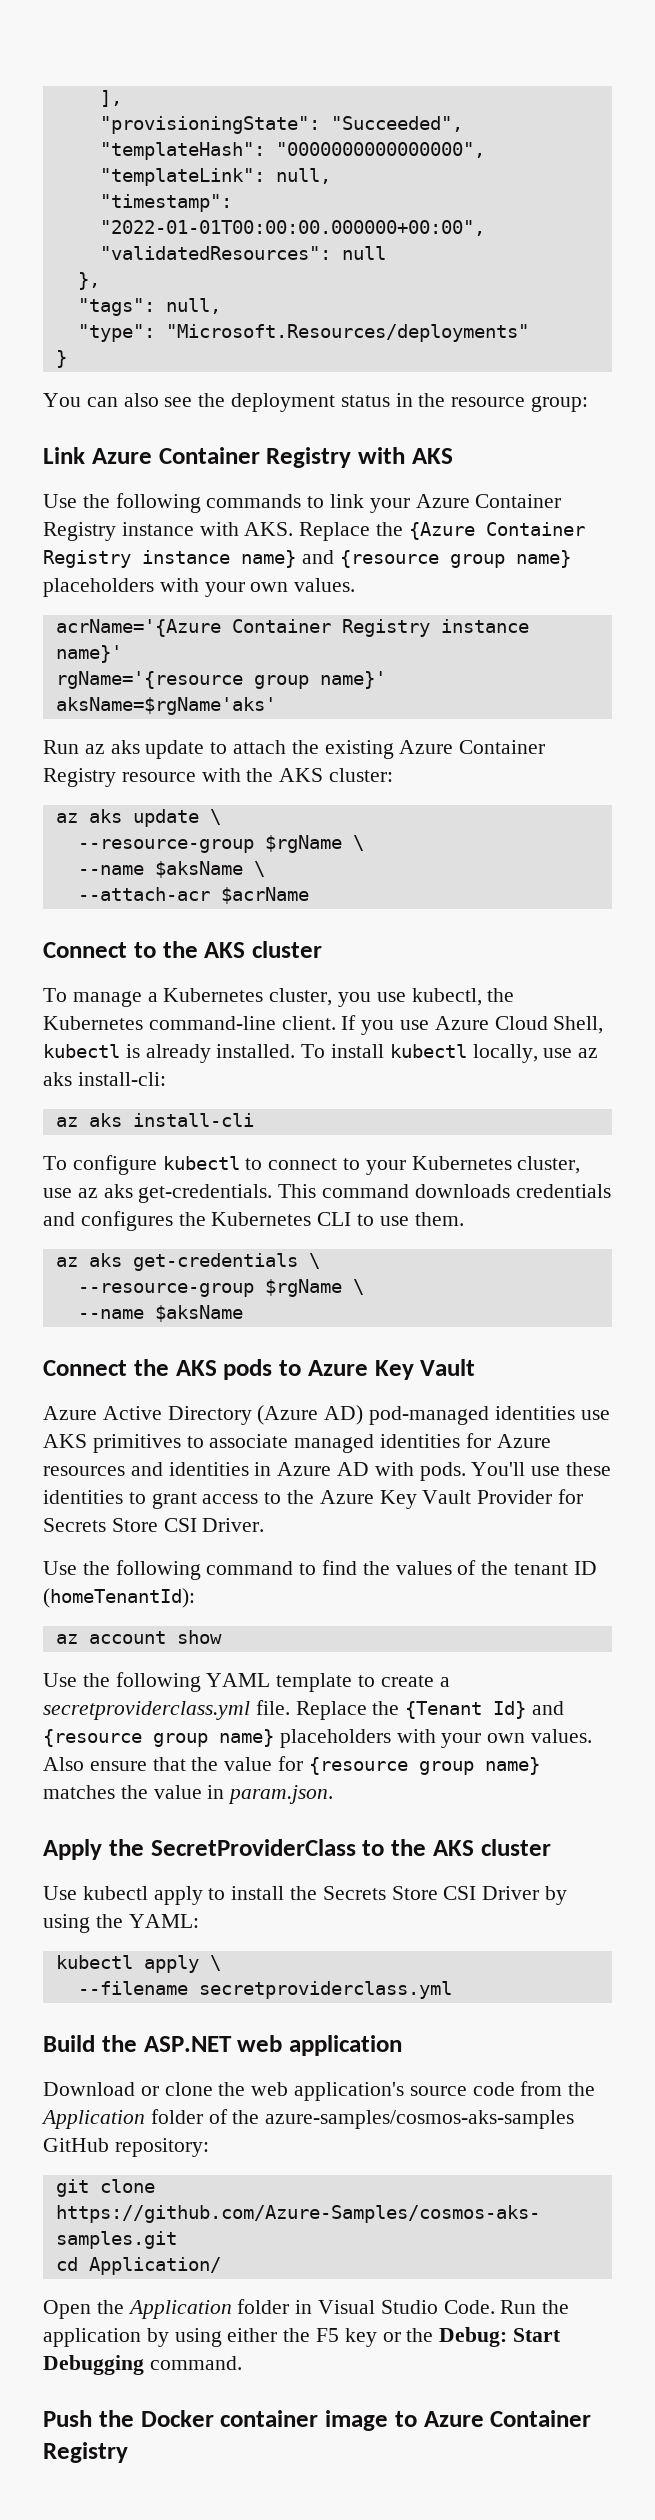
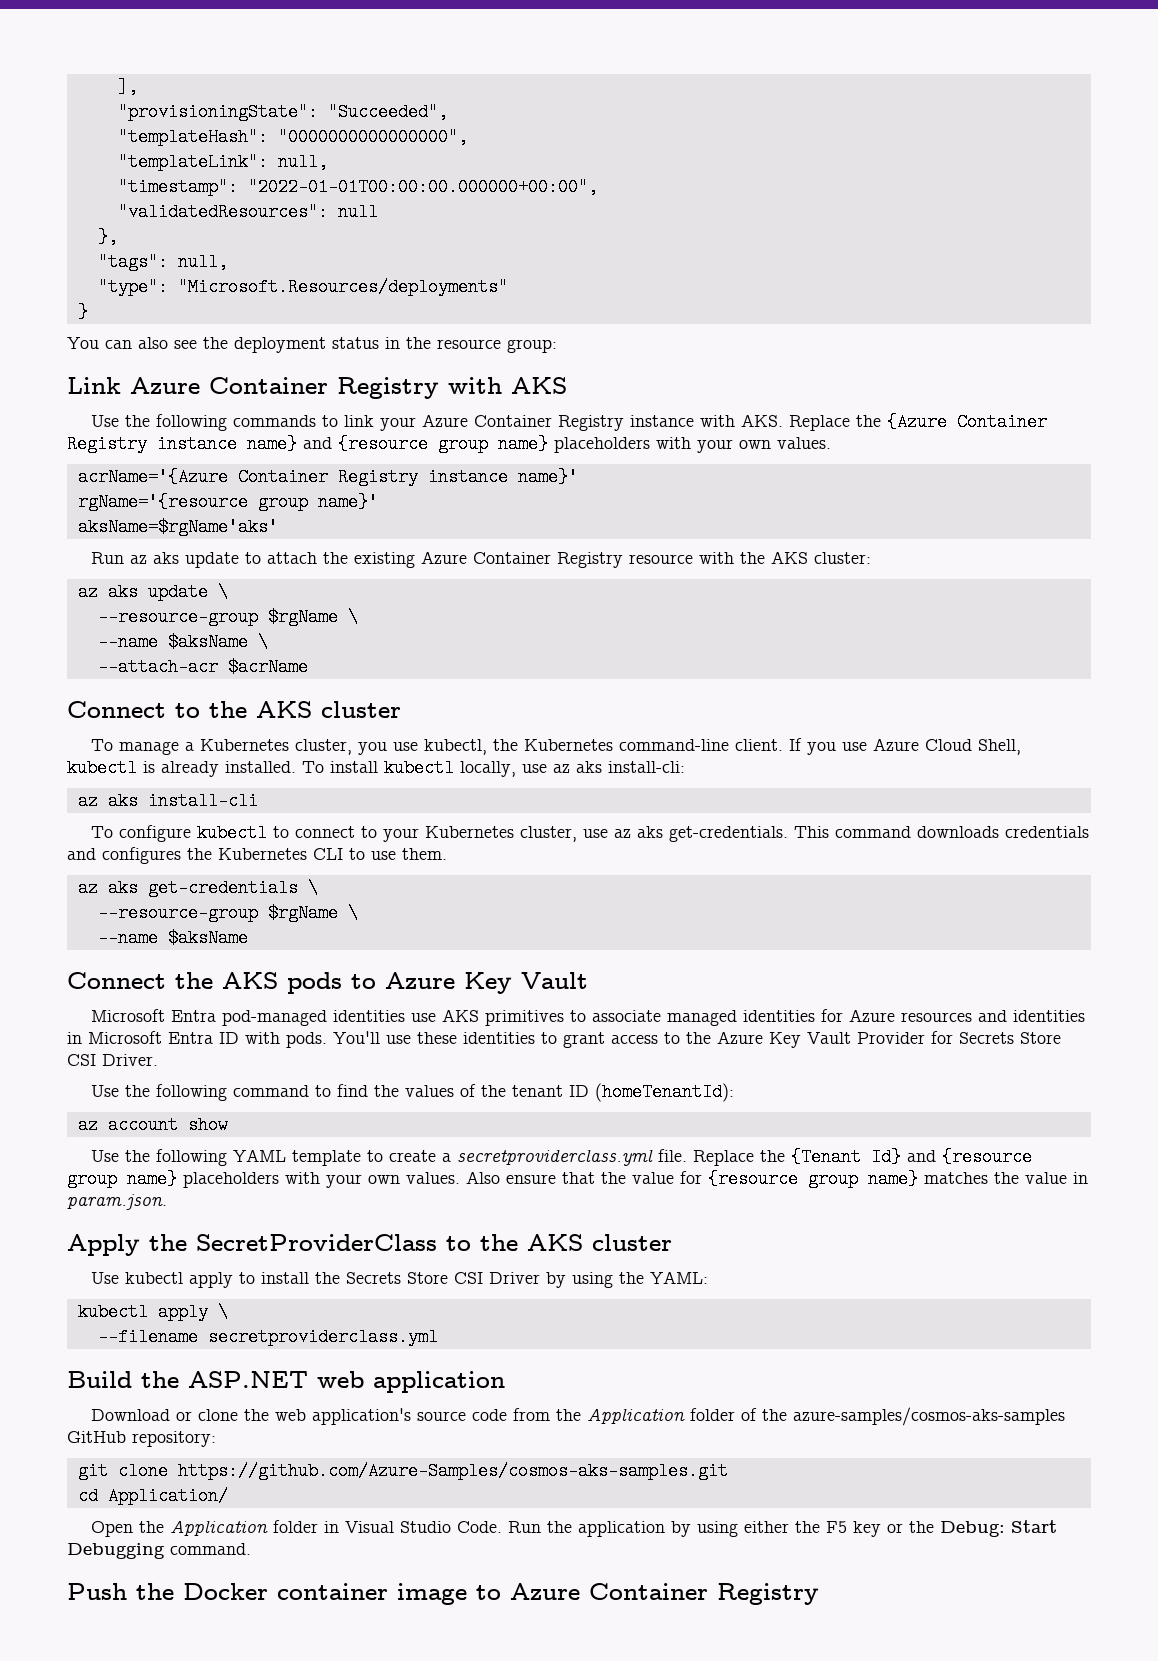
[43,1405,364,1425] Azure Active Directory (Azure AD) -> [91,1009,217,1022] Microsoft Entra
[277,1462,370,1476] Azure AD -> [88,1031,239,1044] Microsoft Entra ID

